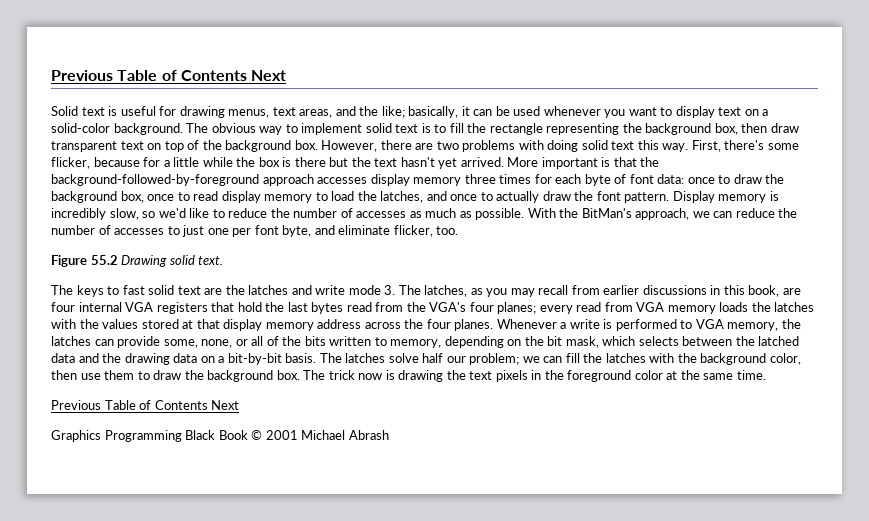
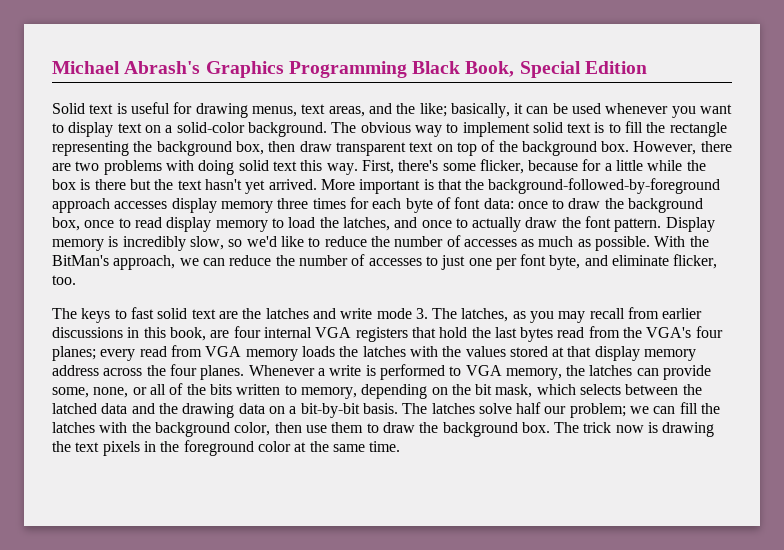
[51,70,287,81] Previous Table of Contents Next -> [52,61,647,78] Michael Abrash's Graphics Programming Black Book, Special Edition
[51,255,224,267] // Figure 55.2 Drawing solid text. -> (76, 280) none
[51,400,240,410] [51,430,389,442] // Previous Table of Contents Next // Graphics Programming Black Book © 2001 Michael Abrash -> (401, 446) none

